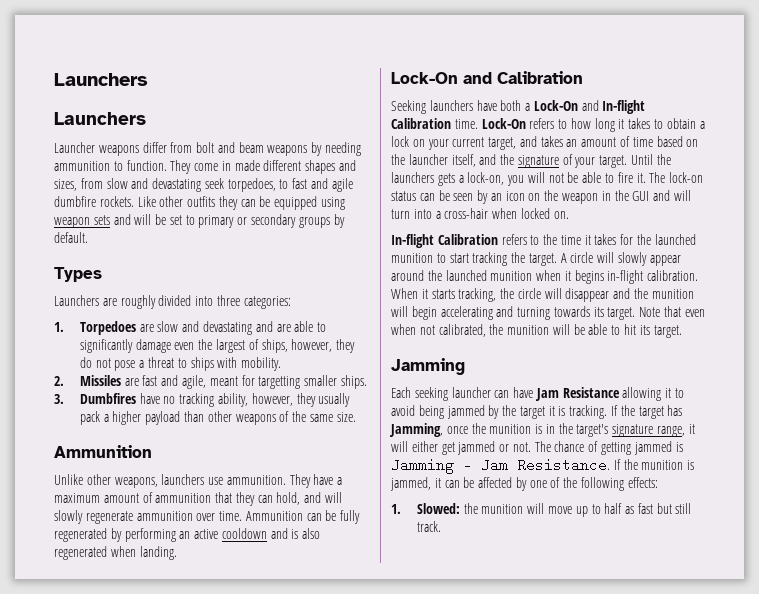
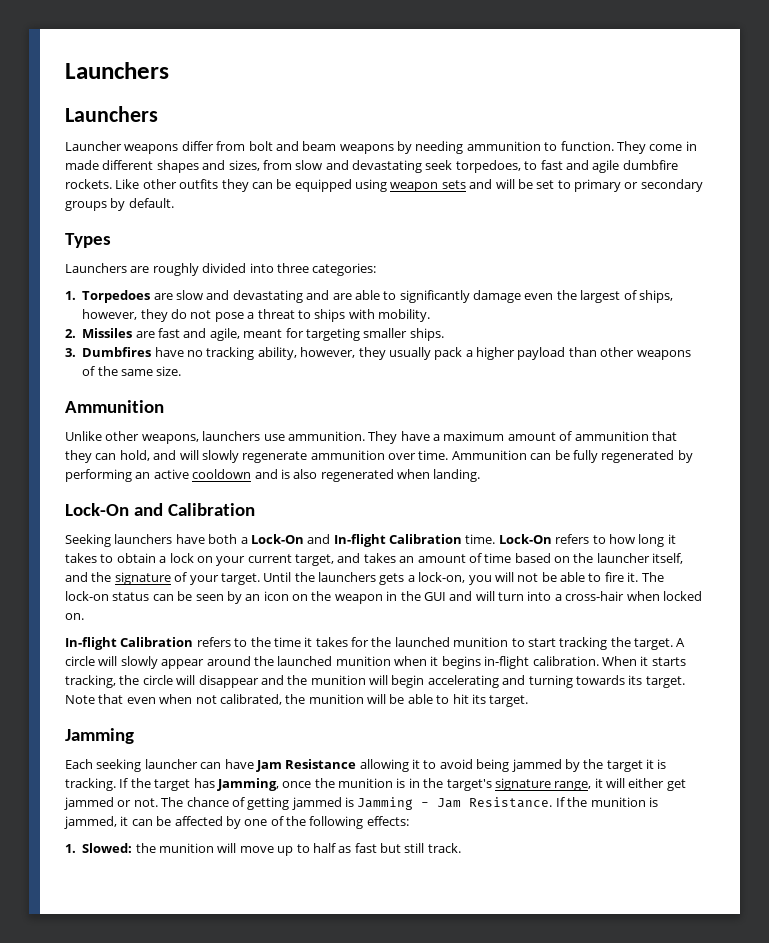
[258,376,301,389] targetting -> [305,328,360,341] targeting

